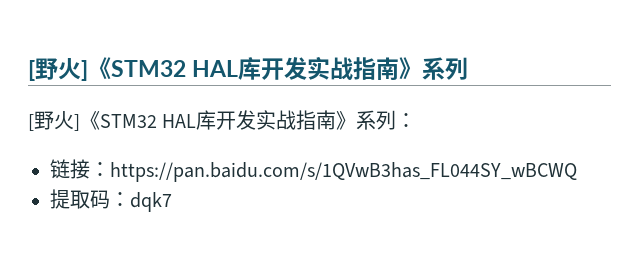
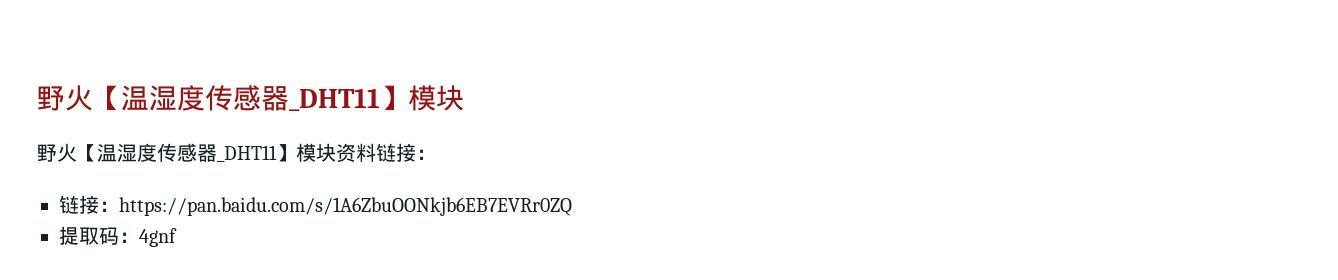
[28,56,469,81] [28,110,397,131] [野火]《STM32 HAL库开发实战指南》系列 // [野火]《STM32 HAL库开发实战指南》系列 -> [37,85,464,111] [37,143,416,163] 野火【温湿度传感器_DHT11】模块 // 野火【温湿度传感器_DHT11】模块资料链接
[110,162,577,182] https://pan.baidu.com/s/1QVwB3has_FL044SY_wBCWQ -> [119,197,572,216] https://pan.baidu.com/s/1A6ZbuOONkjb6EB7EVRr0ZQ
[130,192,172,212] dqk7 -> [139,228,177,247] 4gnf

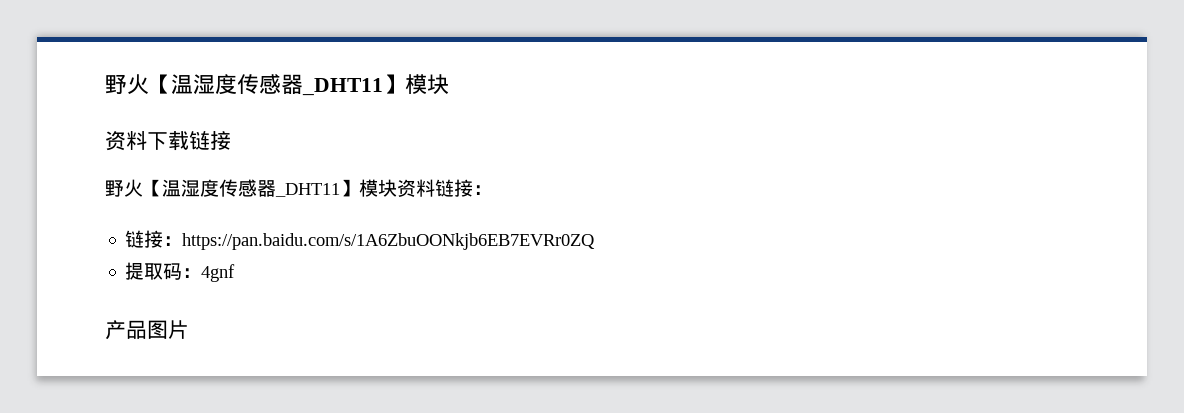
[37,85,464,111] 野火【温湿度传感器_DHT11】模块 -> [105,74,449,96] [105,130,231,151] 野火【温湿度传感器_DHT11】模块 // 资料下载链接
(177, 237) none -> [105,320,189,340] // 产品图片

